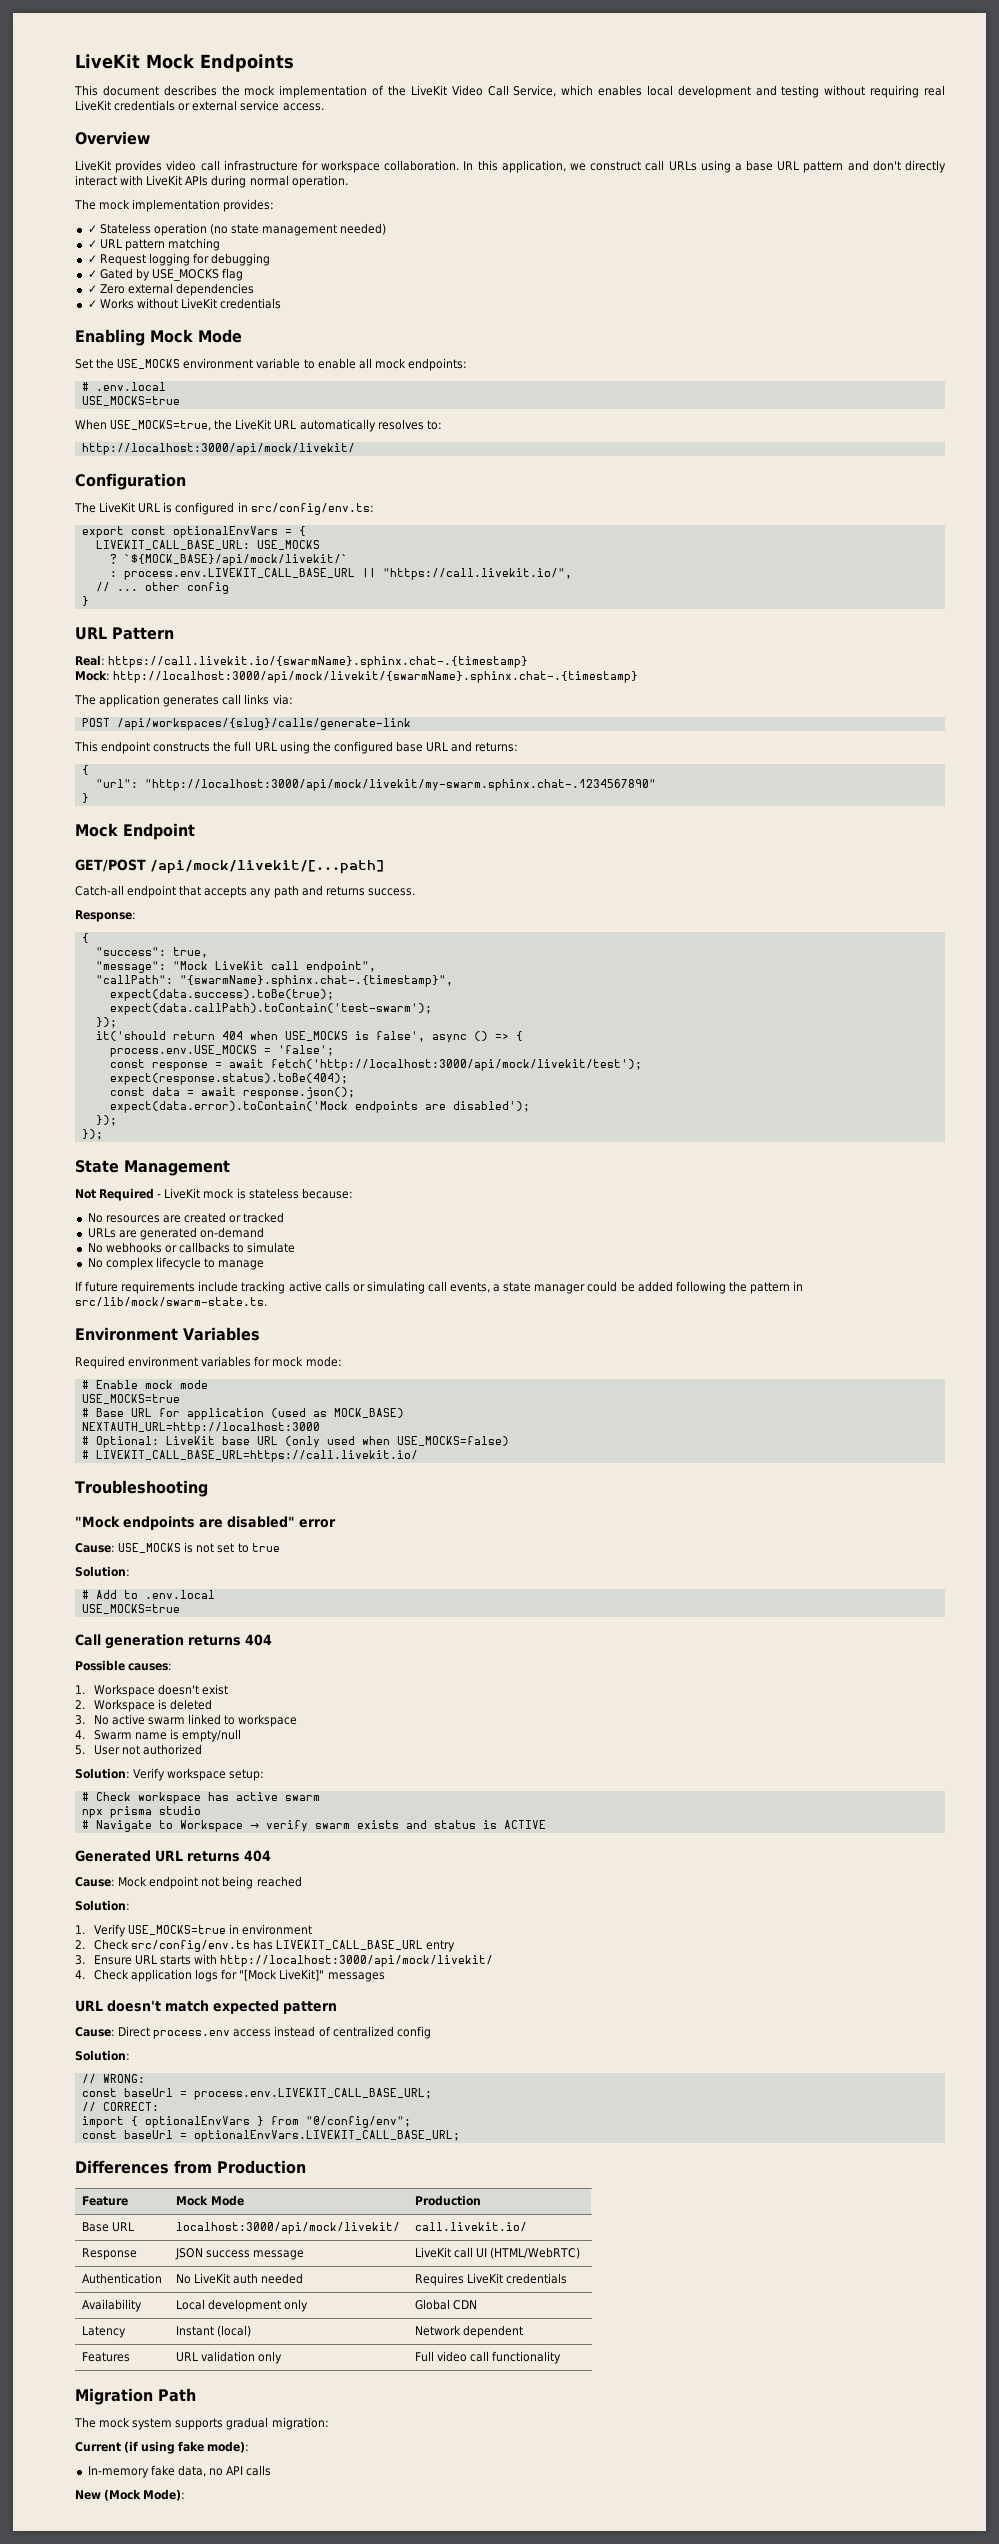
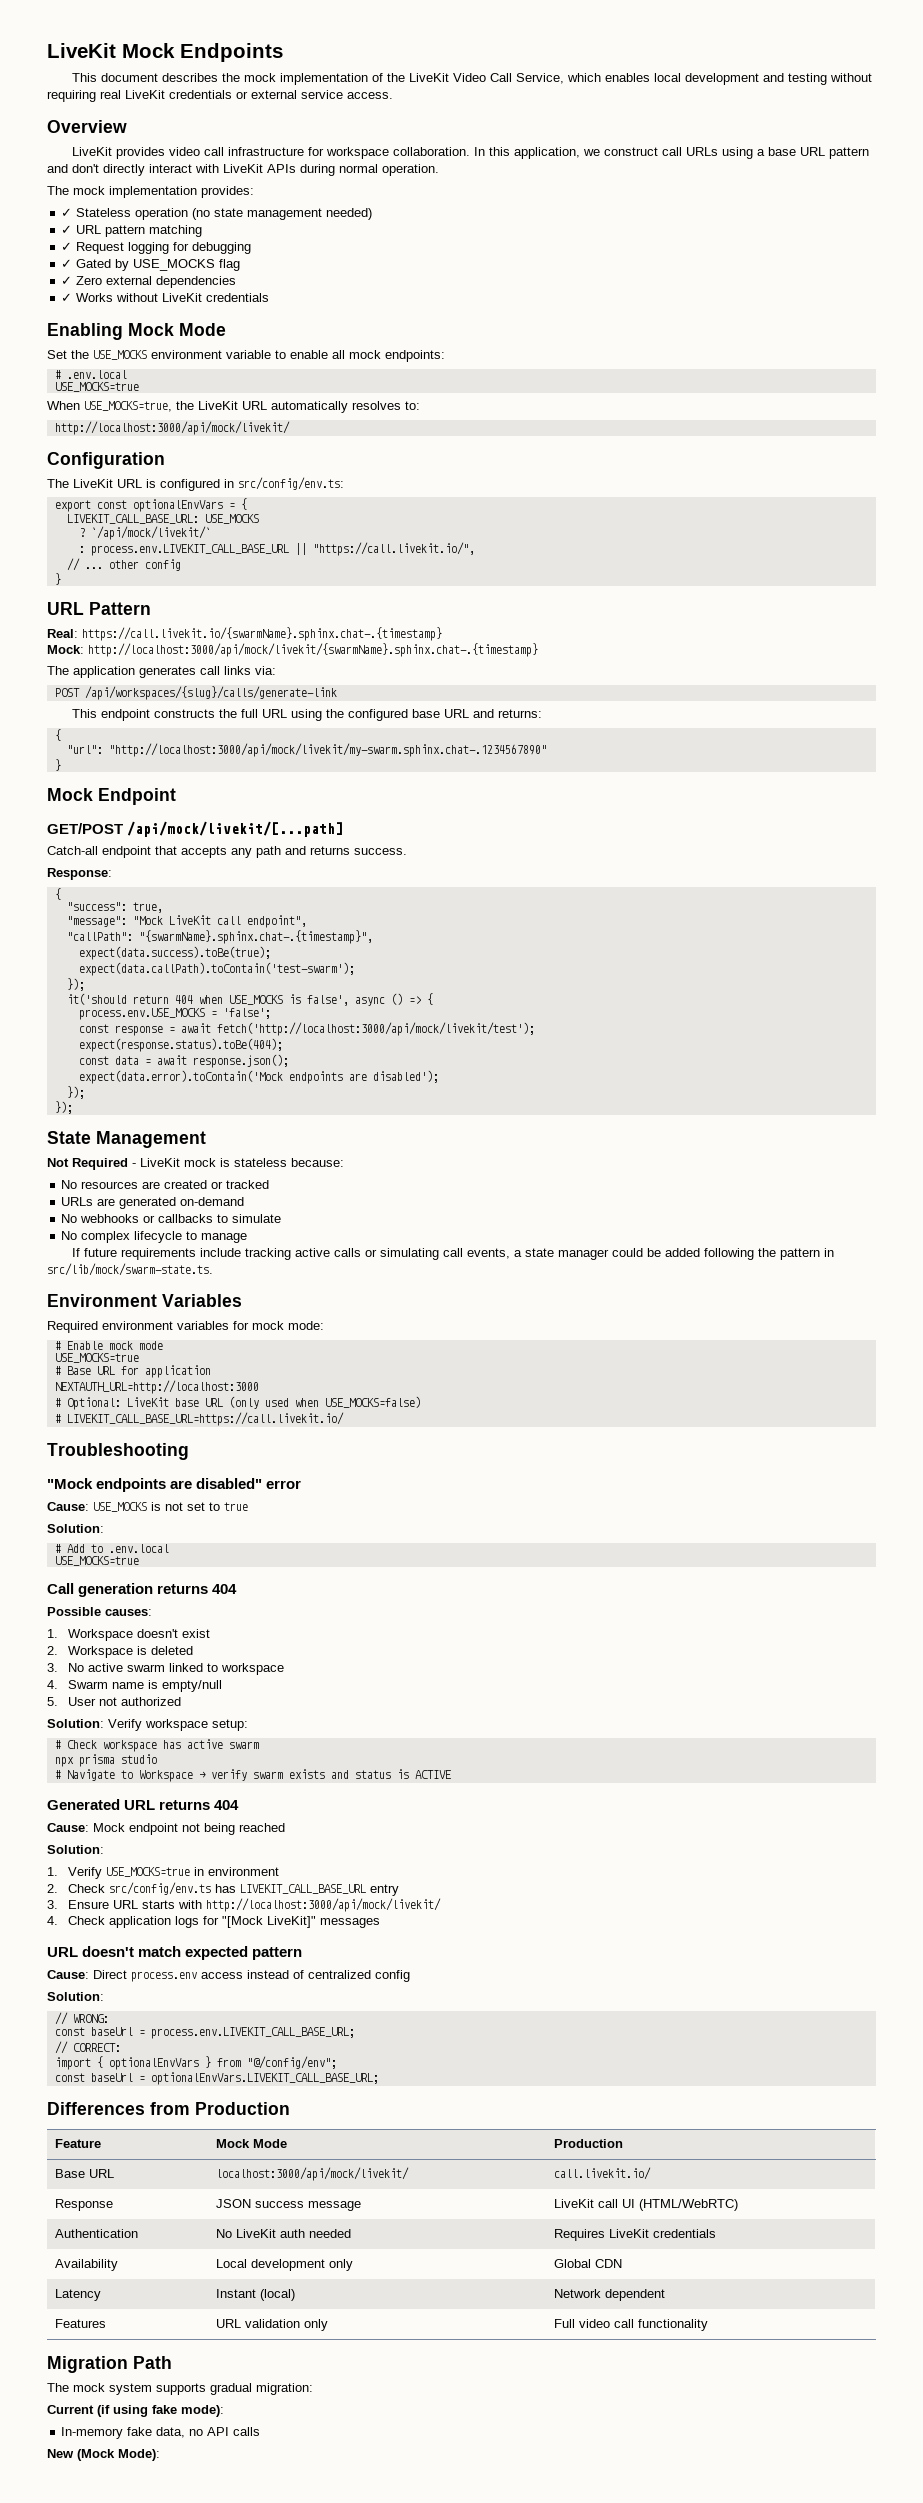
[123,554,348,566] `${MOCK_BASE}/api/mock/livekit/` -> [90,526,211,540] `/api/mock/livekit/`
[270,1408,404,1418] (used as MOCK_BASE) -> (211, 1371) none

